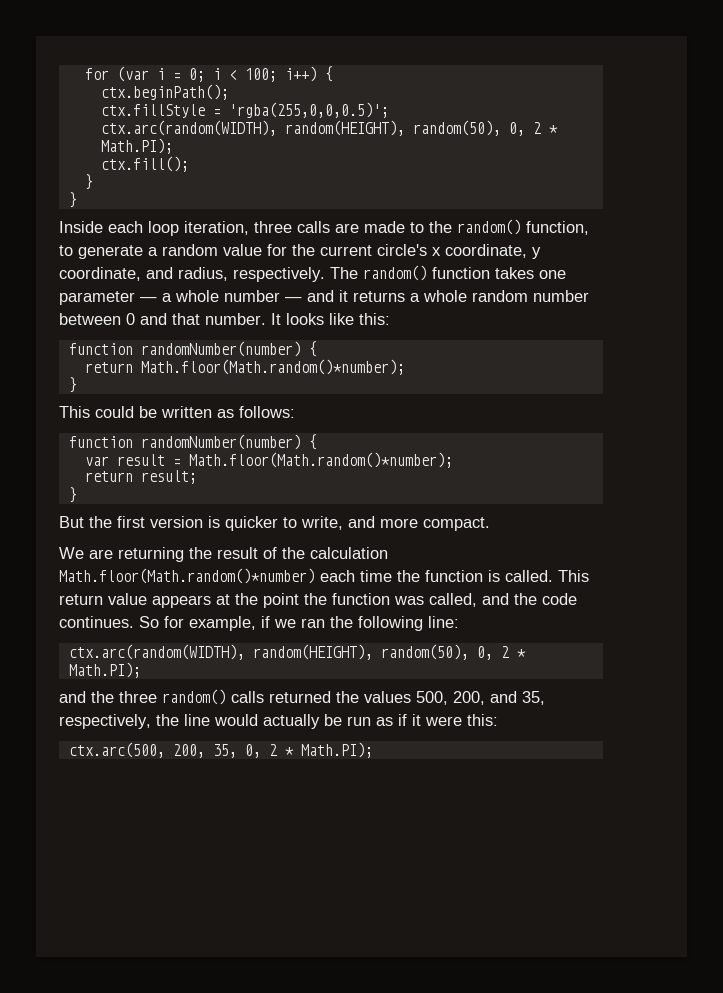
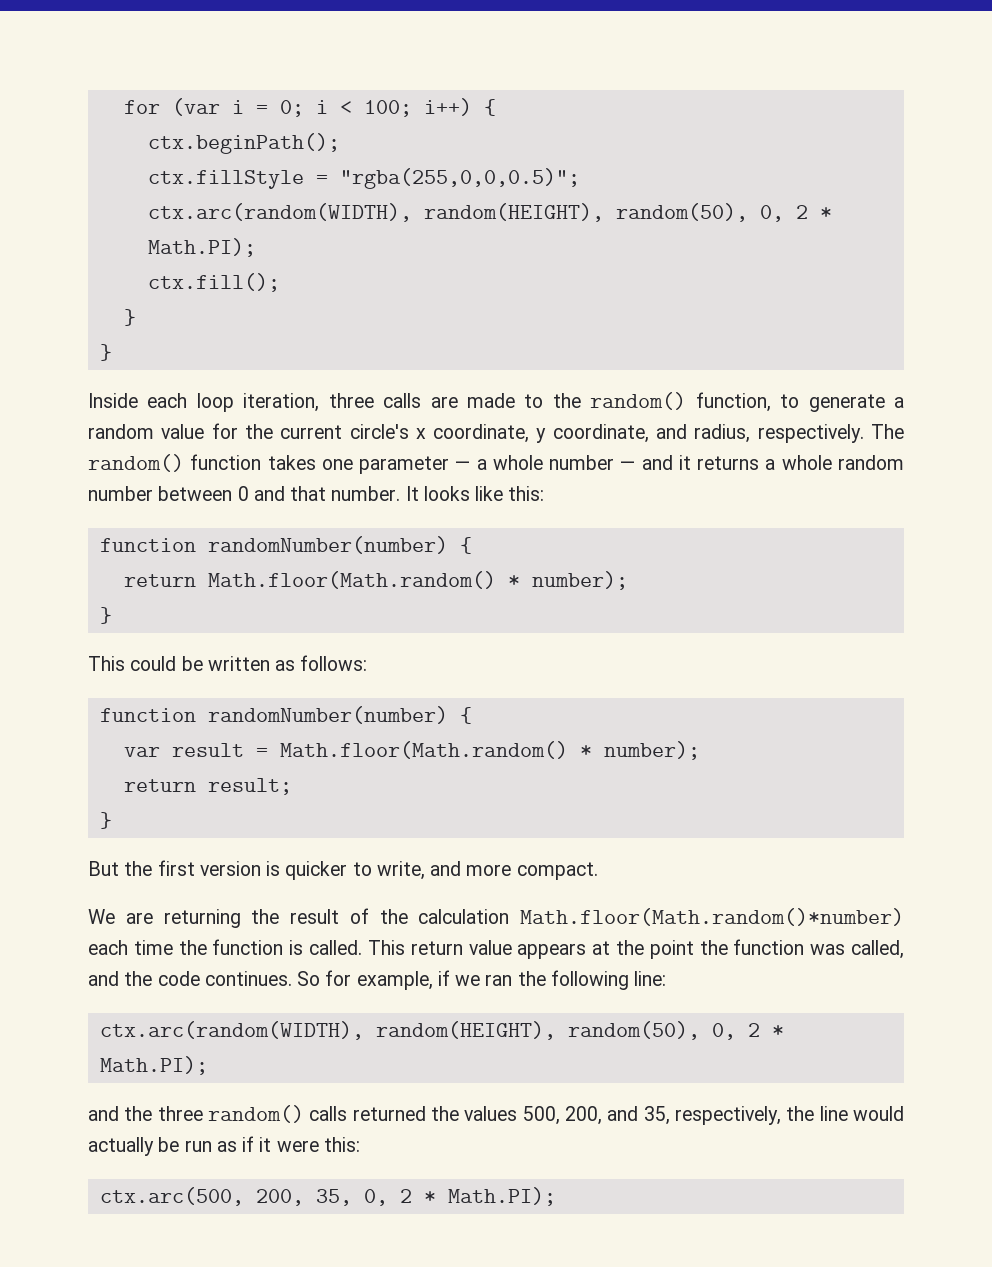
[228,102,389,118] 'rgba(255,0,0,0.5)'; -> [339,168,580,189] "rgba(255,0,0,0.5)";
[140,359,405,375] Math.floor(Math.random()*number); -> [207,571,628,590] Math.floor(Math.random() * number);
[188,452,453,468] Math.floor(Math.random()*number); -> [279,741,700,760] Math.floor(Math.random() * number);

